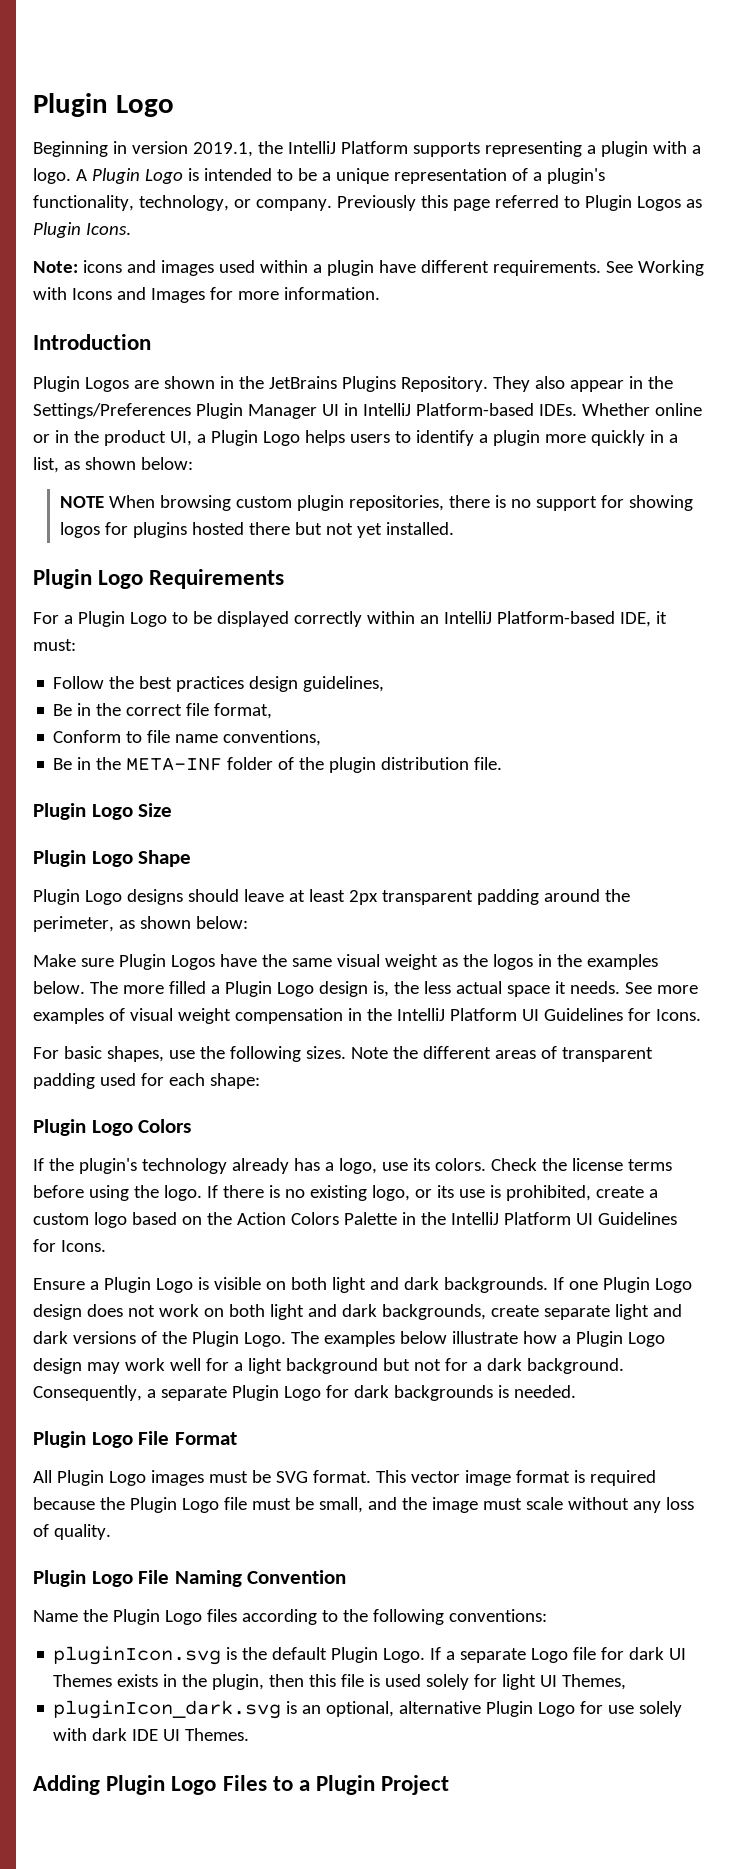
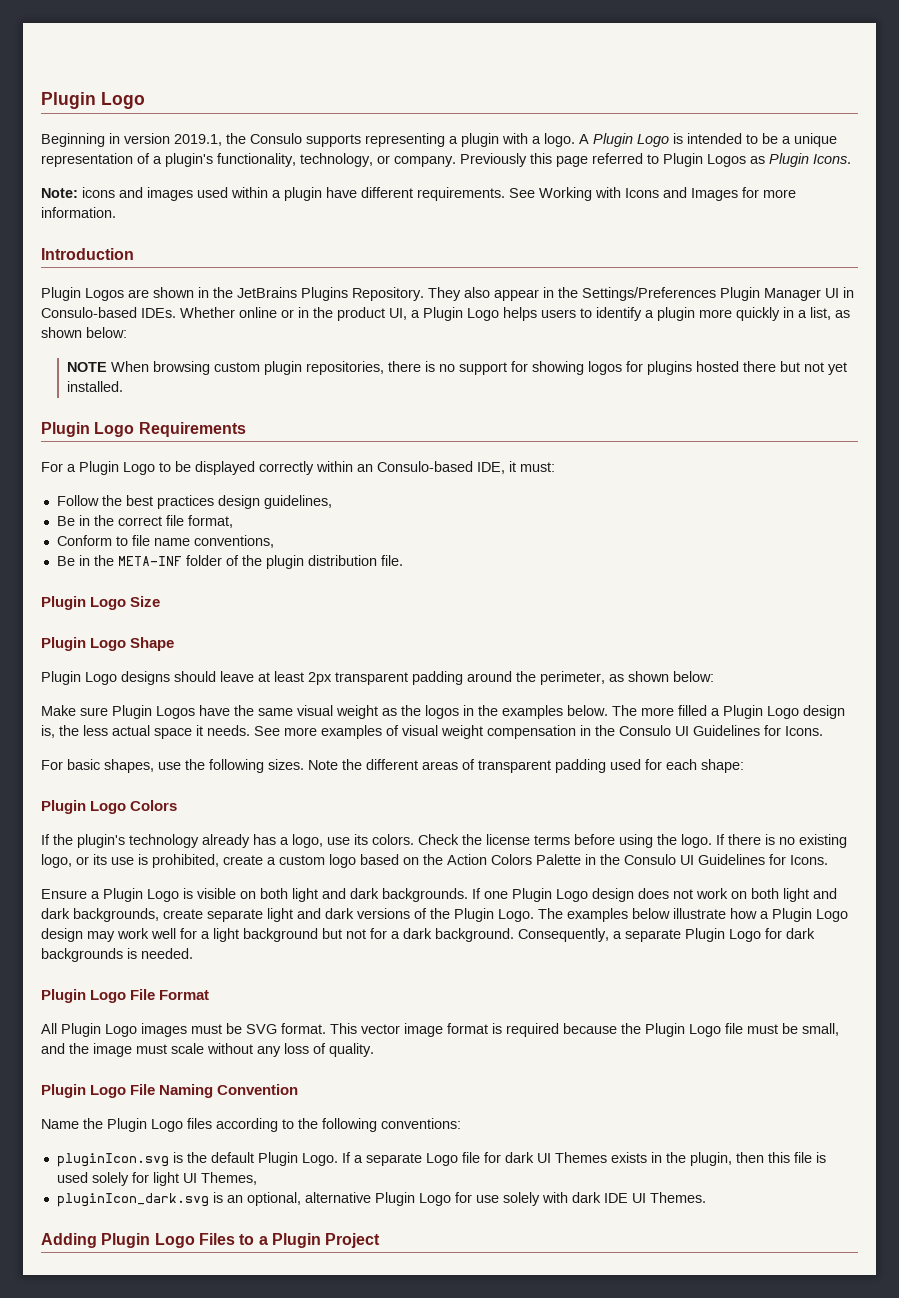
[287,141,408,154] IntelliJ Platform -> [250,133,302,144] Consulo
[362,403,534,416] IntelliJ Platform-based -> [41,307,137,318] Consulo-based
[443,611,615,624] IntelliJ Platform-based -> [377,461,473,472] Consulo-based
[396,1008,517,1021] IntelliJ Platform -> [619,725,671,736] Consulo
[450,1212,571,1225] IntelliJ Platform -> [624,854,676,865] Consulo

